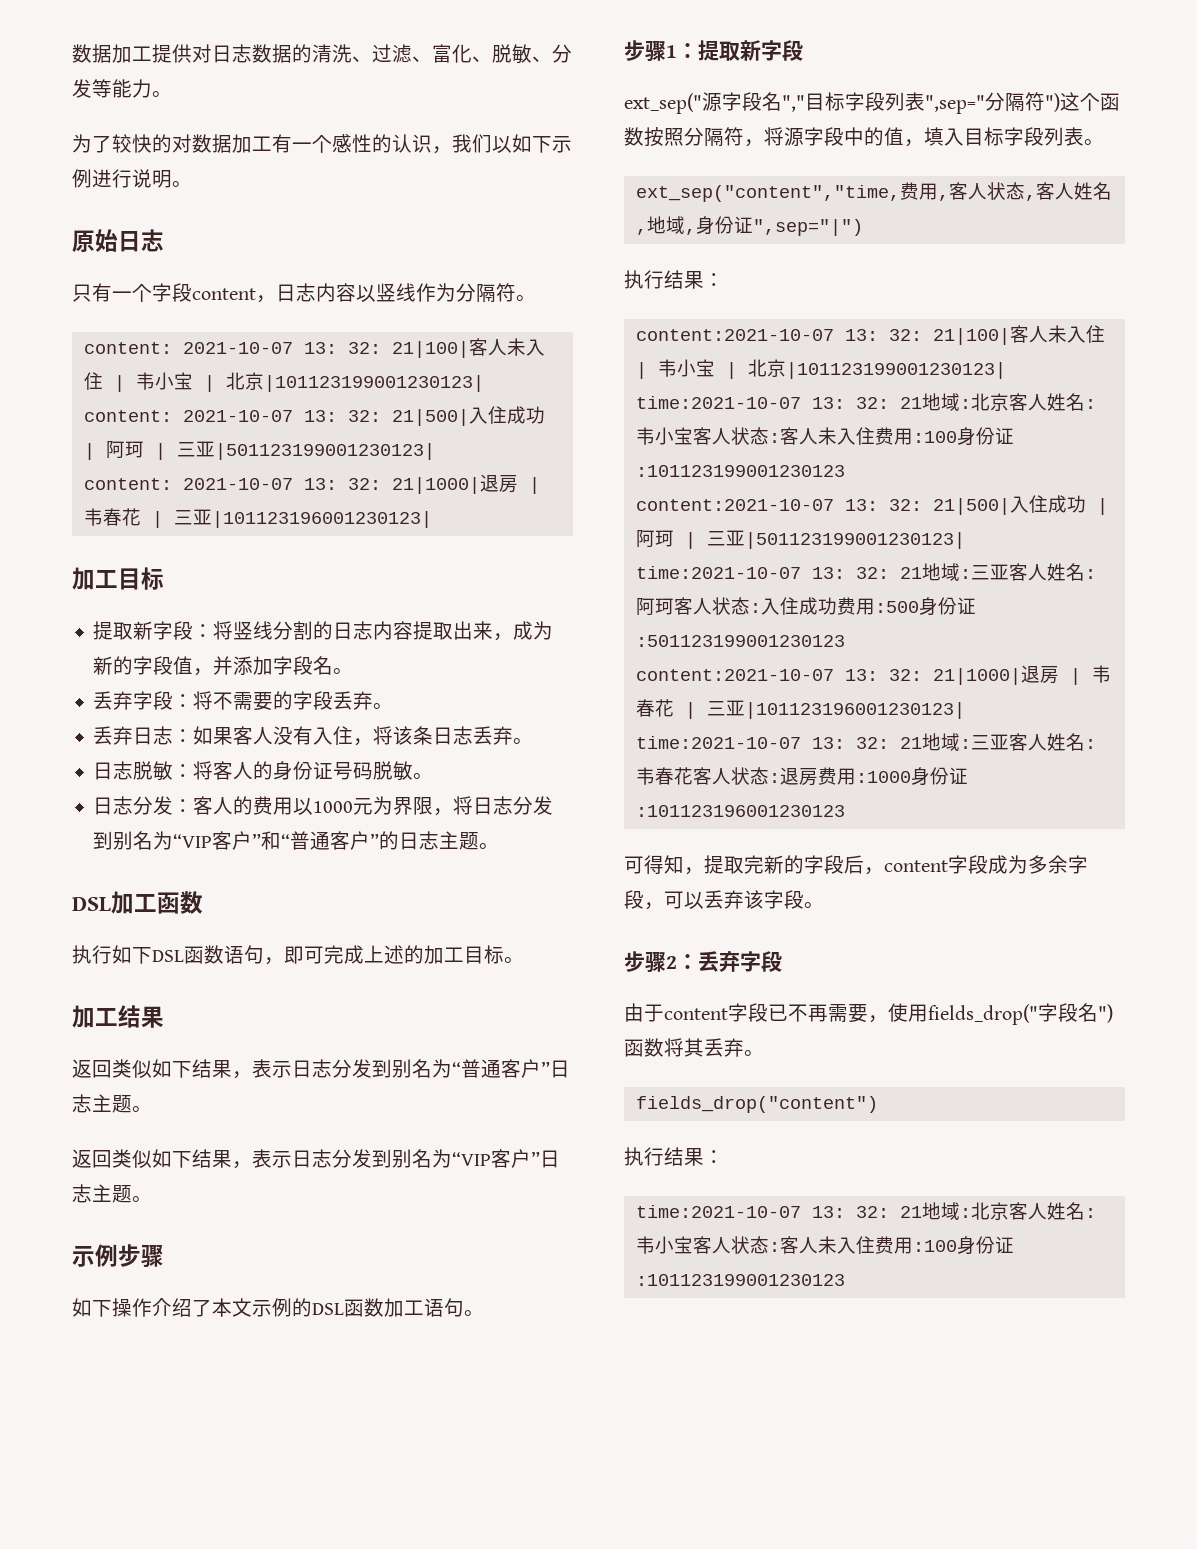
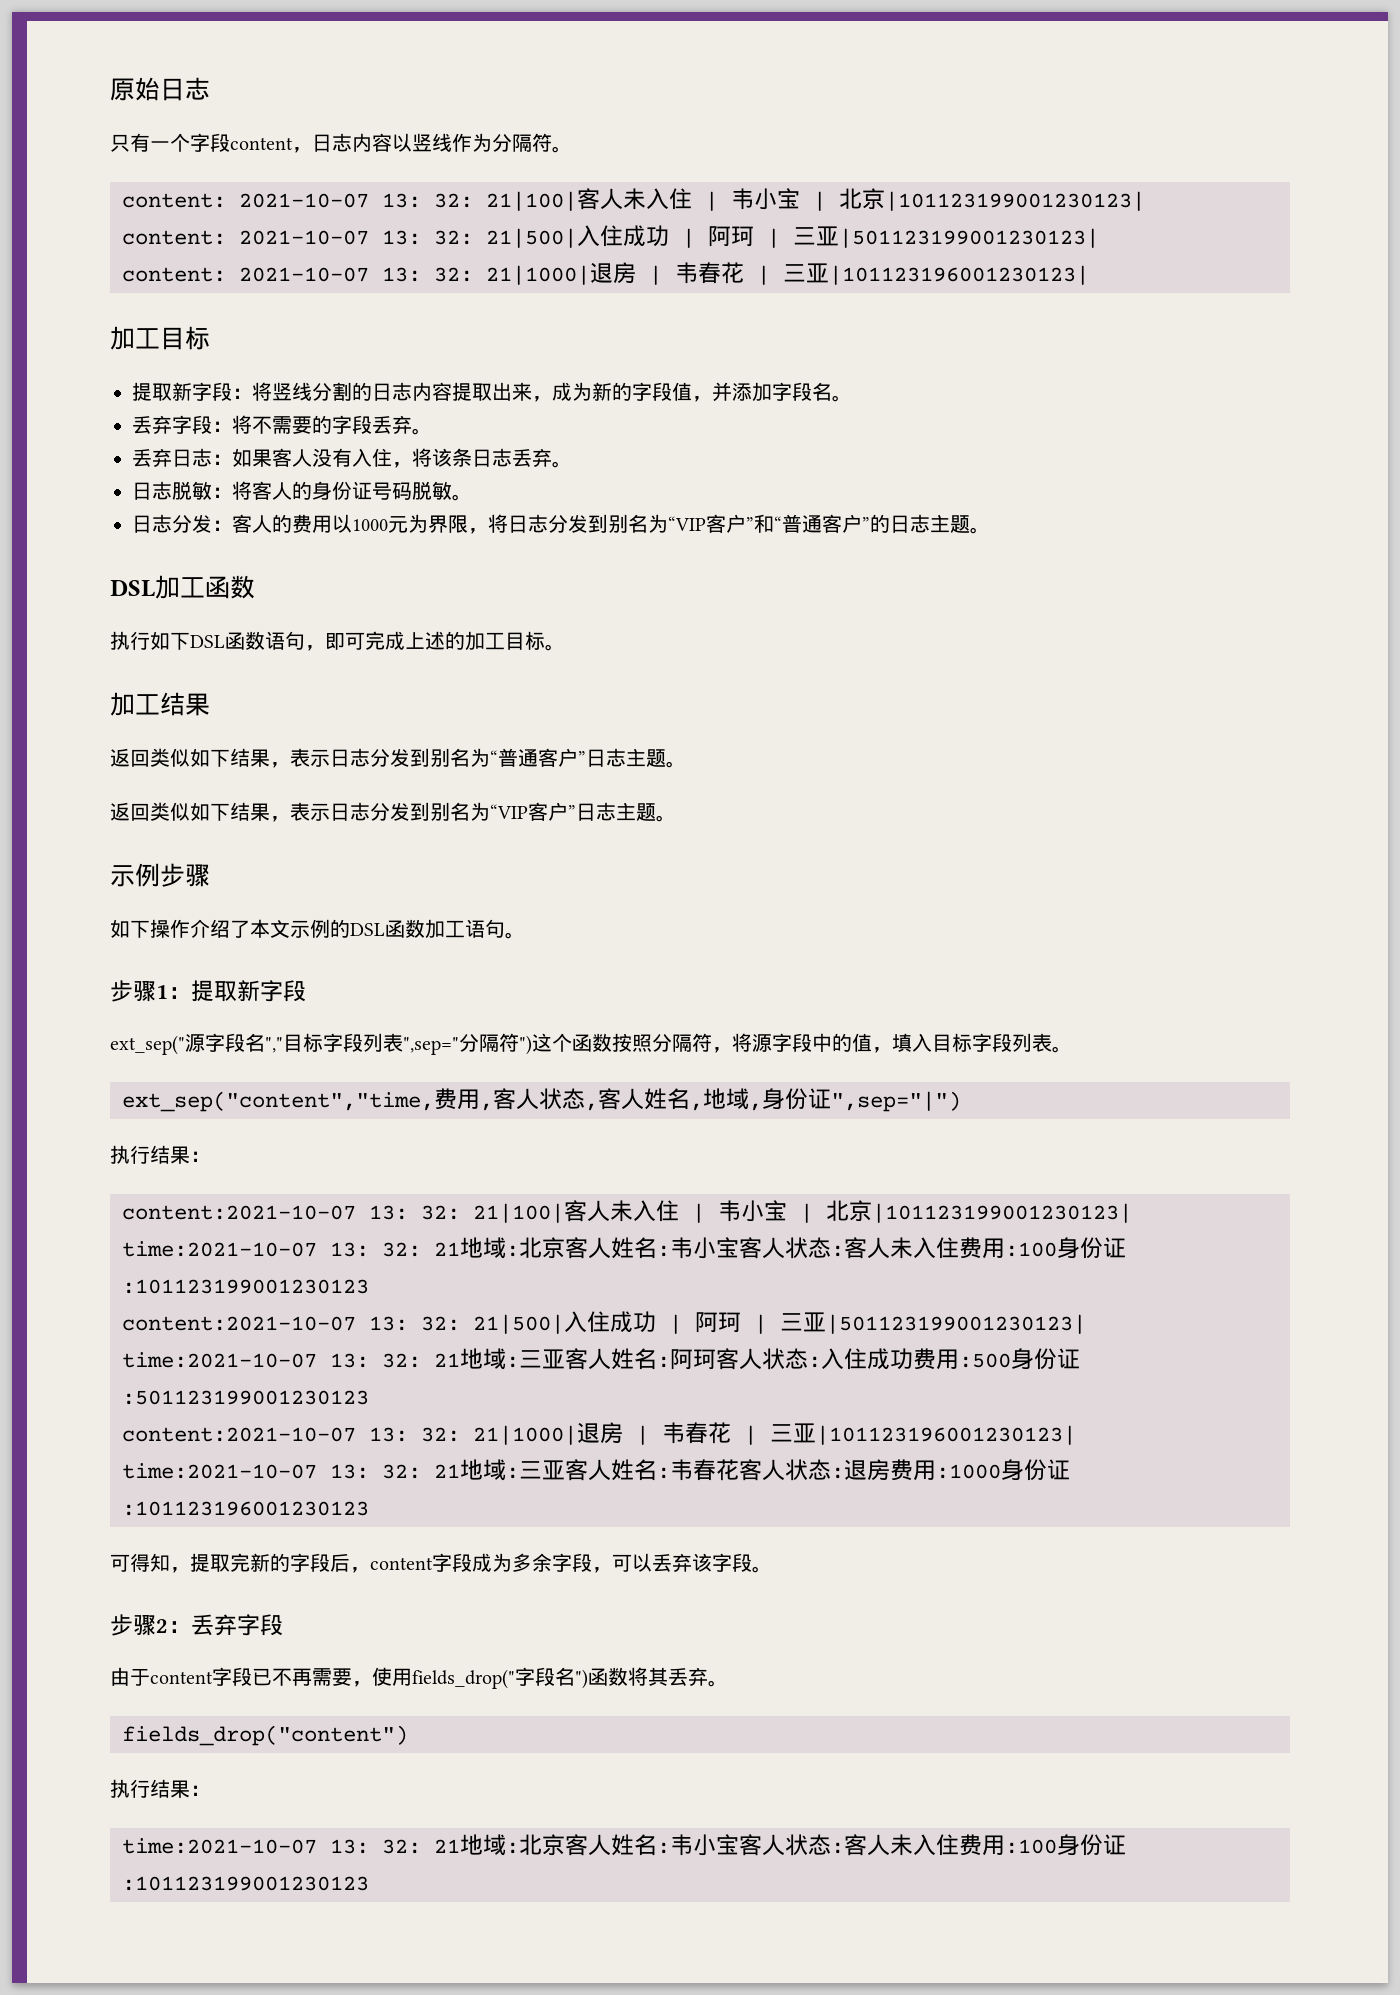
[72,44,572,64] [72,79,172,98] [72,134,572,154] [72,169,192,188] 数据加工提供对日志数据的清洗、过滤、富化、脱敏、分发等能力。 // 为了较快的对数据加工有一个感性的认识，我们以如下示例进行说明。 // -> (110, 89) none

